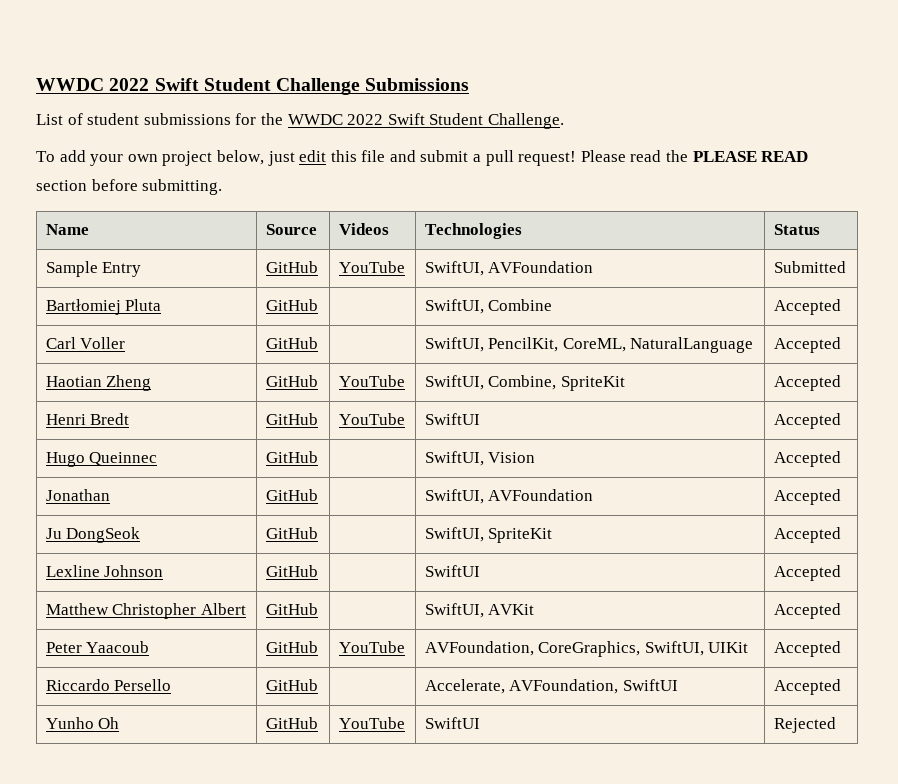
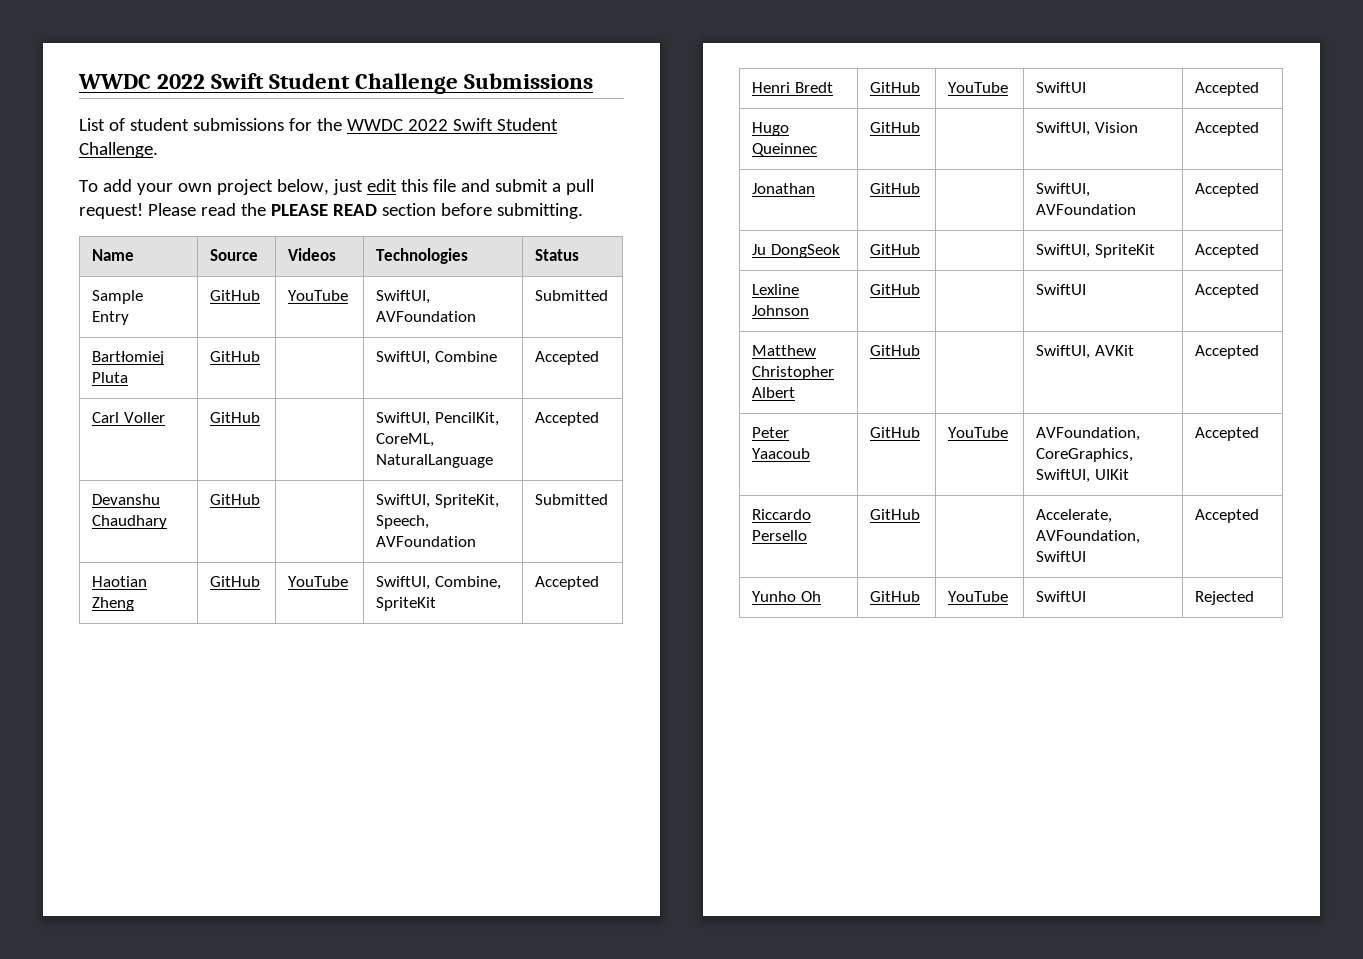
(841, 345) none -> [92,494,161,505] [92,515,168,529] [210,494,261,505] [376,494,499,508] [376,515,430,529] [376,536,477,547] [535,494,609,505] // Devanshu Chaudhary | GitHub | | SwiftUI, SpriteKit, Speech, AVFoundation | Submitted

